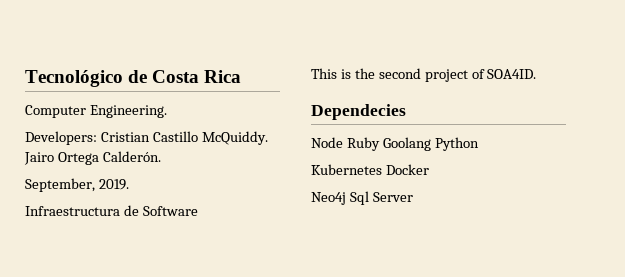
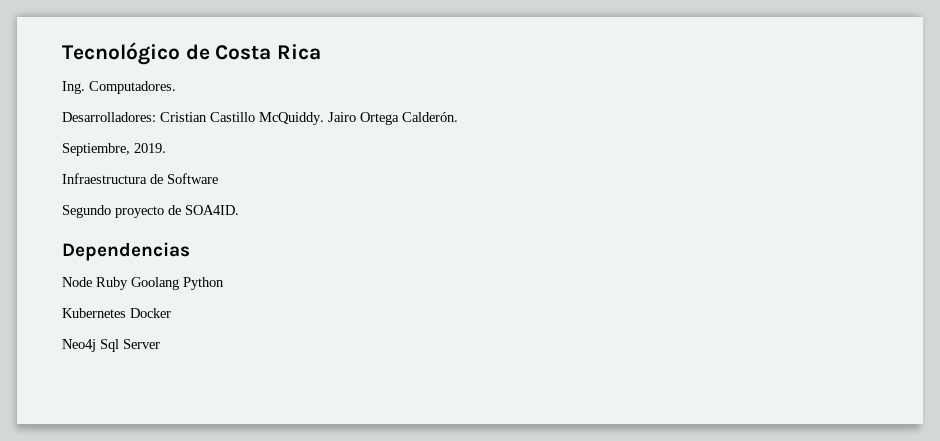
[25,105,167,118] [25,131,97,145] Computer Engineering. // Developers: -> [62,81,176,94] [62,112,156,122] Ing. Computadores. // Desarrolladores:
[25,178,95,192] September, -> [62,143,130,156] Septiembre,
[311,68,485,82] This is the second project of -> [62,205,181,218] Segundo proyecto de
[311,104,406,120] Dependecies -> [62,242,190,261] Dependencias

